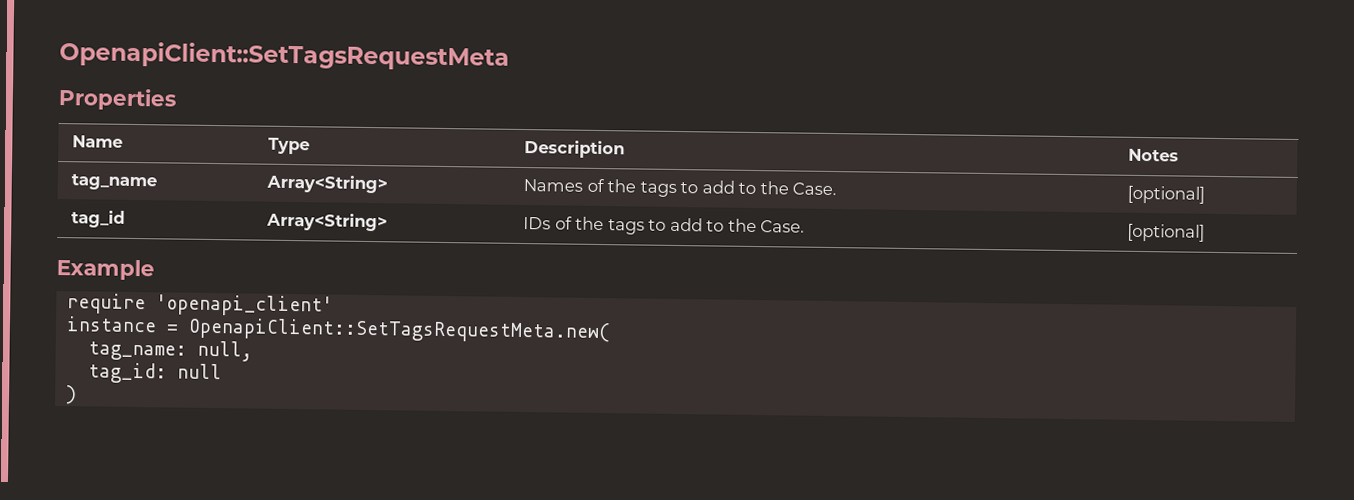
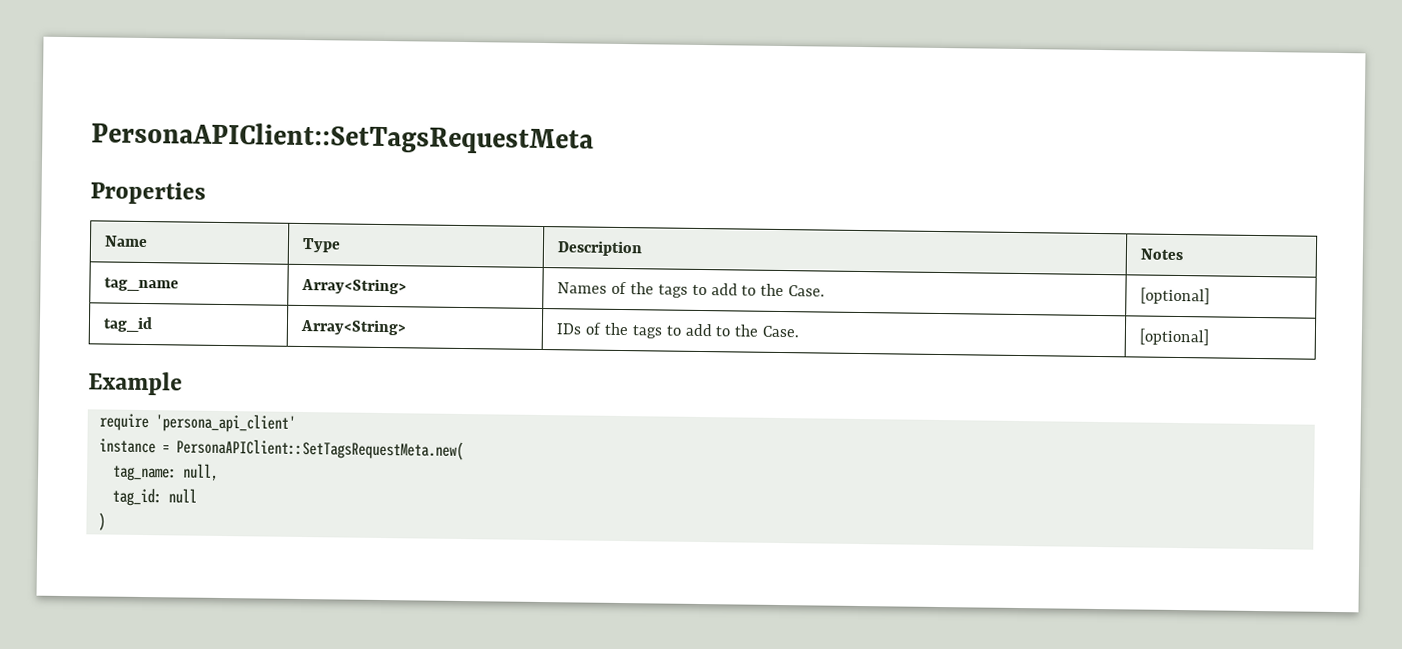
[59,41,510,71] OpenapiClient::SetTagsRequestMeta -> [91,121,594,155] PersonaAPIClient::SetTagsRequestMeta
[156,294,334,317] 'openapi_client' -> [155,413,296,433] 'persona_api_client'
[188,317,612,344] OpenapiClient::SetTagsRequestMeta.new( -> [176,438,464,461] PersonaAPIClient::SetTagsRequestMeta.new(

